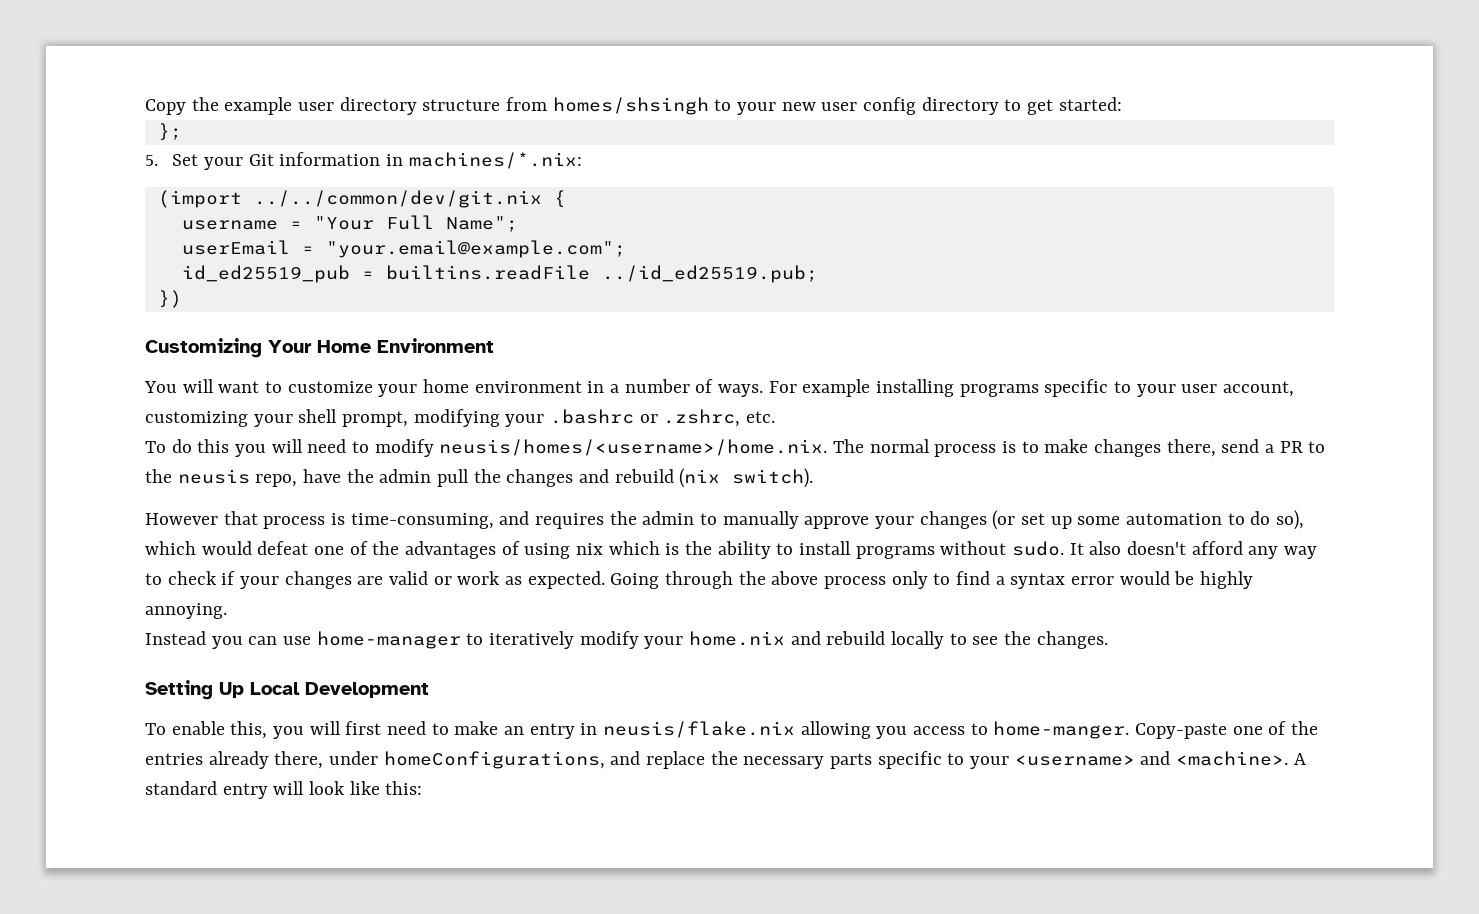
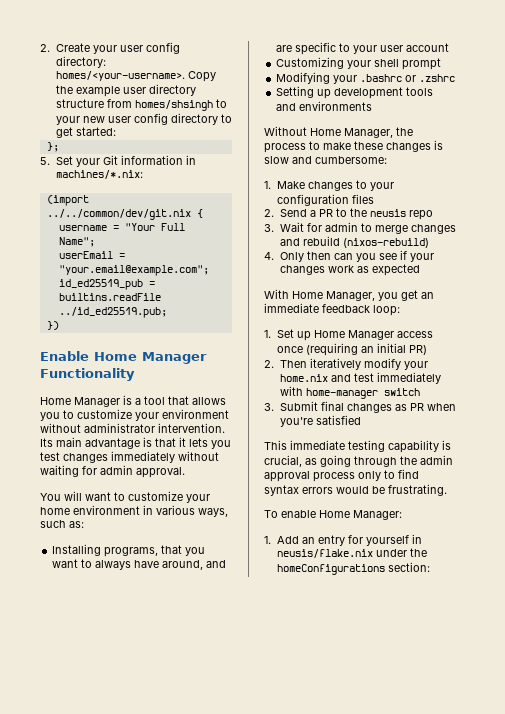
(145, 107) none -> [40,42,180,54] [55,56,106,68] [55,71,185,81] 2. Create your user config directory: homes/<your-username>.
[145,338,494,358] Customizing Your Home Environment -> [40,351,207,364] [40,368,135,381] [40,395,226,407] [40,409,229,421] [40,423,225,433] [40,437,231,449] [40,451,219,463] [40,465,185,478] Enable Home Manager Functionality // Home Manager is a tool that allows you to customize your environment without administrator intervention. Its main advantage is that it lets you test changes immediately without waiting for admin approval.
[610,379,1295,397] [145,409,776,427] [145,439,1260,457] a number of ways. For example installing programs specific to your user account, customizing your shell prompt, modifying your .bashrc or .zshrc, etc. // To do this you will need to modify neusis/homes/<username>/home.nix. The normal process is to make changes there, send -> [156,505,228,517] [40,520,84,528] [52,544,206,557] [52,559,227,570] [276,42,450,55] [276,57,442,70] [276,72,456,84] [276,86,434,99] [276,101,373,111] [264,126,413,138] [264,140,443,153] [264,156,387,164] [264,180,394,191] [276,194,374,206] [264,209,307,217] various ways, such as: // Installing programs, that you want to always have around, and are specific to your user account // Customizing your shell prompt // Modifying your .bashrc or .zshrc // Setting up development tools and environments // Without Home Manager, the process to make these changes is slow and cumbersome: // 1. Make changes to your configuration files // 2. Send
[255,468,814,488] [145,510,1305,530] [145,541,1318,559] [145,571,1254,589] [145,603,227,619] [145,631,484,649] repo, have the admin pull the changes and rebuild (nix switch). // However that process is time-consuming, and requires the admin to manually approve your changes (or set up some automation to do so), which would defeat one of the advantages of using nix which is the ability to install programs without sudo. It also doesn't afford any way to check if your changes are valid or work as expected. Going through the above process only to find a syntax error would be highly annoying. // Instead you can use home-manager to -> [408,210,433,220] [264,222,456,234] [279,236,429,248] [264,250,434,262] [279,264,420,276] [264,289,434,301] [264,303,400,316] [264,329,433,341] [276,343,427,356] [264,360,307,368] repo // 3. Wait for admin to merge changes and rebuild (nixos-rebuild) // 4. Only then can you see if your changes work as expected // With Home Manager, you get an immediate feedback loop: // 1. Set up Home Manager access once (requiring an initial PR) // 2. Then
[826,631,1108,649] [145,680,429,700] [145,721,1319,739] [145,751,1306,769] [145,781,423,799] rebuild locally to see the changes. // Setting Up Local Development // To enable this, you will first need to make an entry in neusis/flake.nix allowing you access to home-manger. Copy-paste one of the entries already there, under homeConfigurations, and replace the necessary parts specific to your <username> and <machine>. A standard entry will look like this: -> [353,372,441,384] [279,386,420,399] [264,401,456,413] [279,415,361,427] [264,440,451,453] [264,455,453,467] [264,469,419,482] [264,484,447,496] [264,510,402,520] [264,534,422,546] [276,548,427,558] [276,562,430,575] test immediately with home-manager switch // 3. Submit final changes as PR when you're satisfied // This immediate testing capability is crucial, as going through the admin approval process only to find syntax errors would be frustrating. // To enable Home Manager: // 1. Add an entry for yourself in neusis/flake.nix under the homeConfigurations section:

